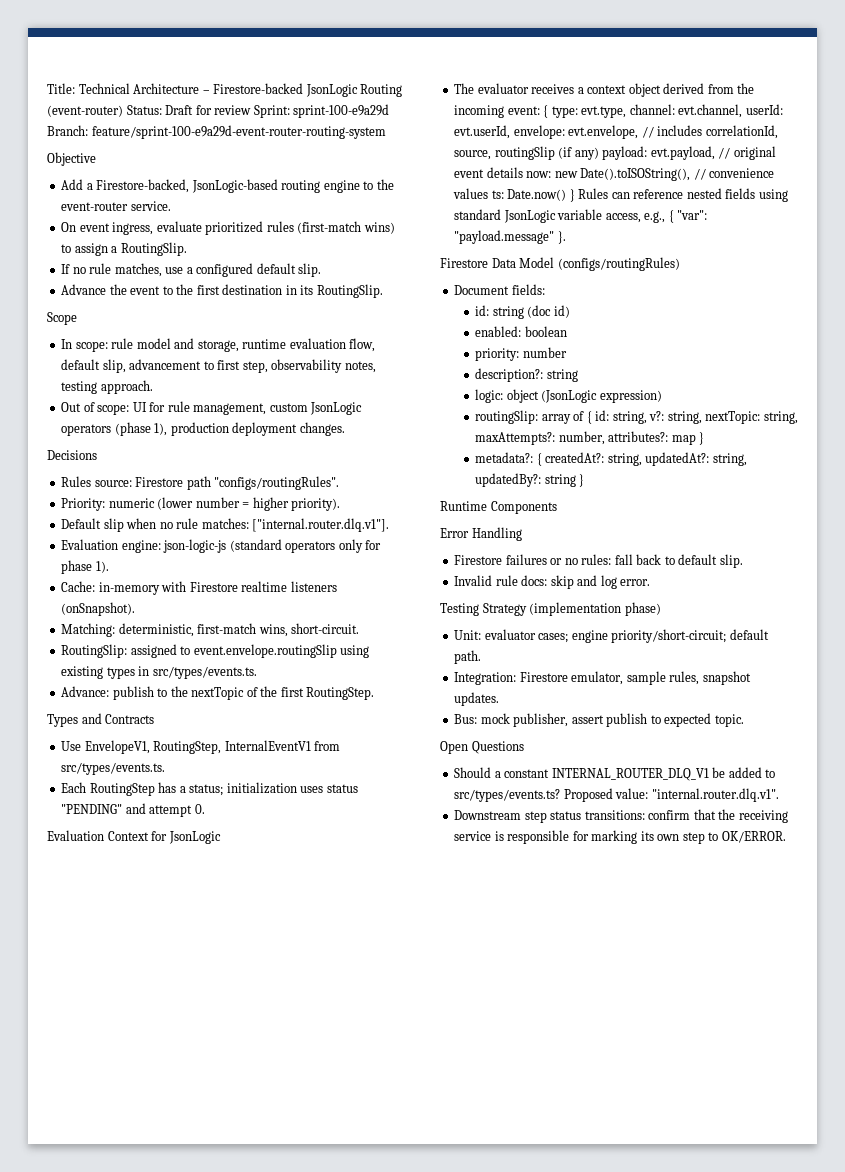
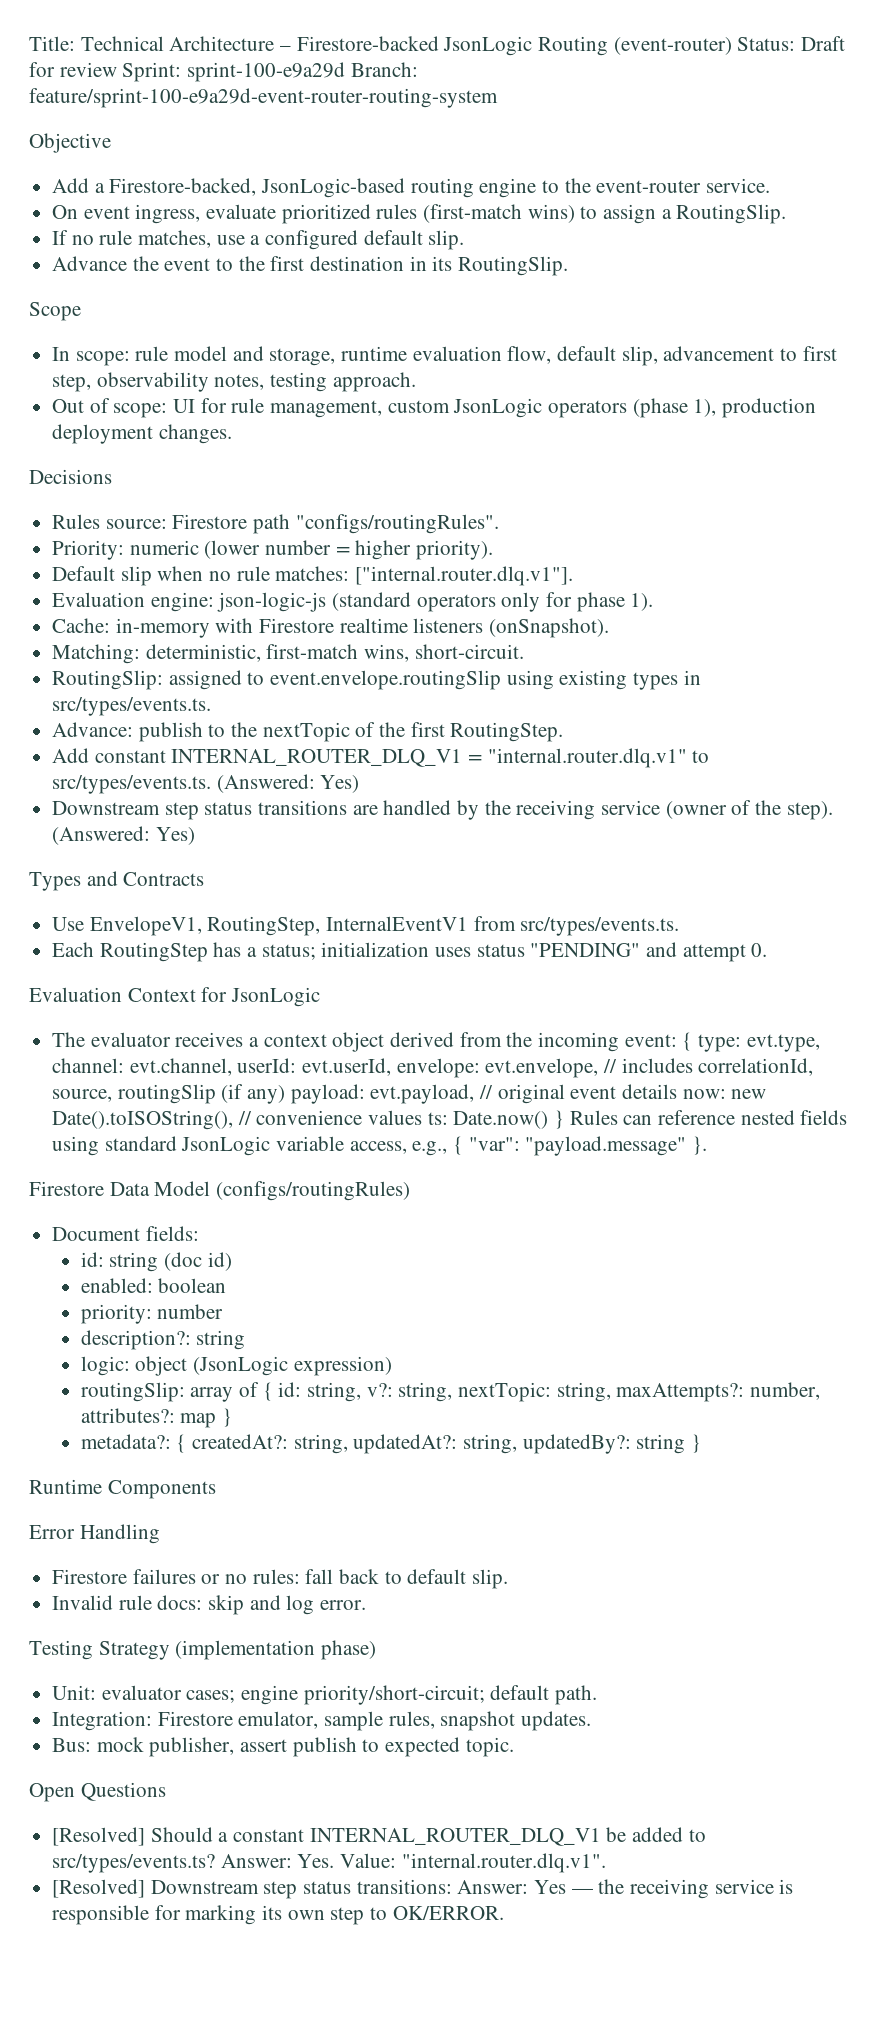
(375, 693) none -> [52,748,710,768] [52,774,360,794] [52,800,833,820] [52,826,195,845] // Add constant INTERNAL_ROUTER_DLQ_V1 = "internal.router.dlq.v1" to src/types/events.ts. (Answered: Yes) // Downstream step status transitions are handled by the receiving service (owner of the step). (Answered: Yes)
(524, 747) none -> [52,1827,146,1846] [Resolved]
[563,788,649,802] Proposed value: -> [220,1853,397,1868] Answer: Yes. Value:
(779, 795) none -> [52,1879,146,1898] [Resolved]
[648,809,716,820] confirm that -> [457,1880,593,1894] Answer: Yes —

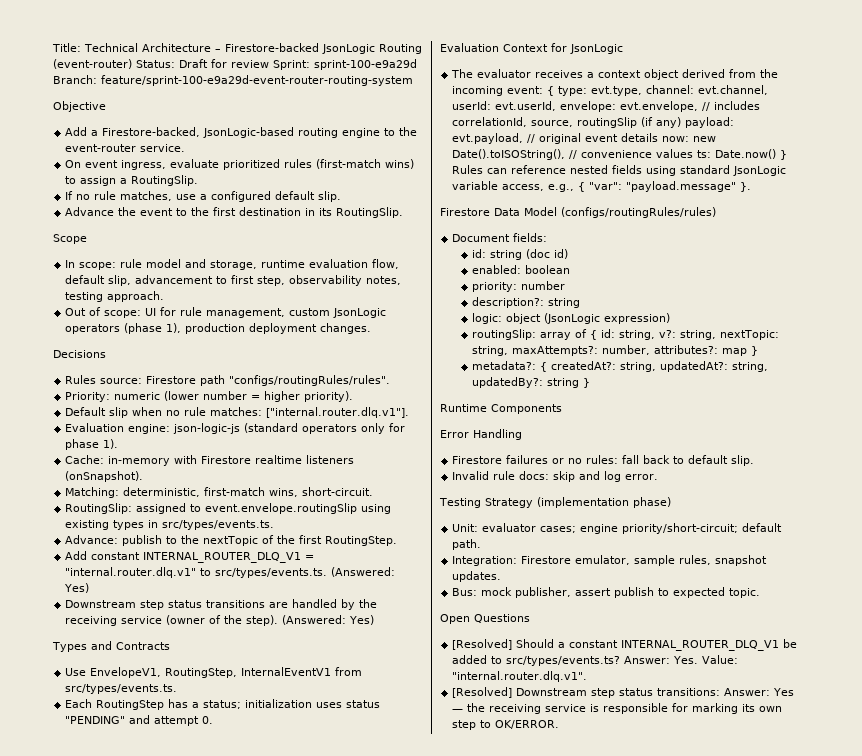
[295,514,499,534] "configs/routingRules". -> [229,375,391,386] "configs/routingRules/rules".
[216,1181,411,1201] (configs/routingRules) -> [561,207,716,218] (configs/routingRules/rules)

